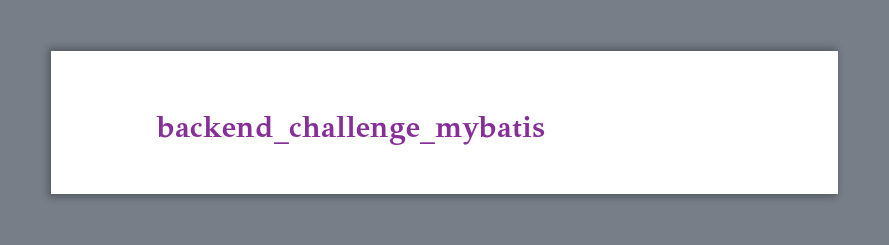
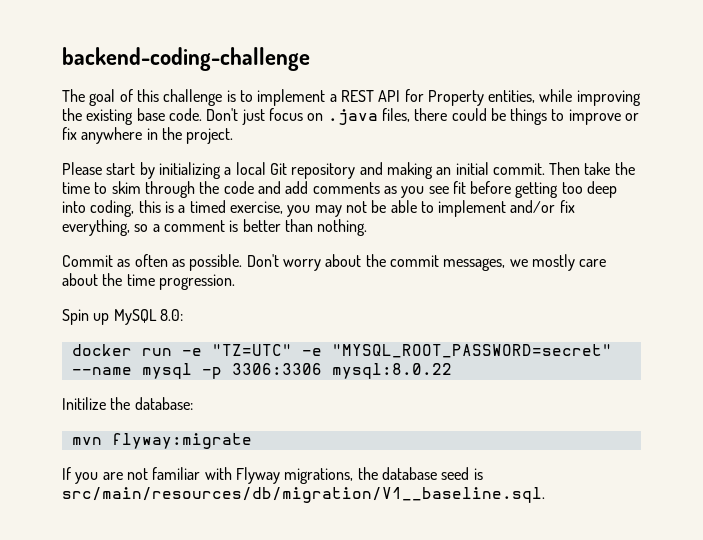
[156,116,545,145] backend_challenge_mybatis -> [62,47,310,71] [62,89,641,106] [62,108,640,125] [62,127,234,144] [62,162,635,179] [62,181,618,198] [62,200,575,217] [62,219,368,236] [62,254,607,271] [62,273,235,290] [62,309,183,325] [71,344,612,358] [71,363,452,379] [62,397,193,410] [71,433,252,449] [62,467,483,484] [62,487,545,503] backend-coding-challenge // The goal of this challenge is to implement a REST API for Property entities, while improving the existing base code. Don't just focus on .java files, there could be things to improve or fix anywhere in the project. // Please start by initializing a local Git repository and making an initial commit. Then take the time to skim through the code and add comments as you see fit before getting too deep into coding, this is a timed exercise, you may not be able to implement and/or fix everything, so a comment is better than nothing. // Commit as often as possible. Don't worry about the commit messages, we mostly care about the time progression. // Spin up MySQL 8.0: // docker run -e "TZ=UTC" -e "MYSQL_ROOT_PASSWORD=secret" --name mysql -p 3306:3306 mysql:8.0.22 // Initilize the database: // mvn flyway:migrate // If you are not familiar with Flyway migrations, the database seed is src/main/resources/db/migration/V1__baseline.sql.

